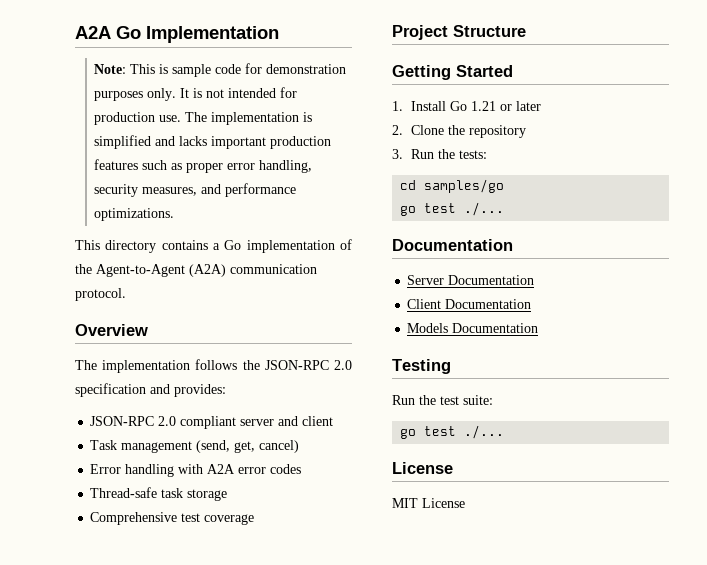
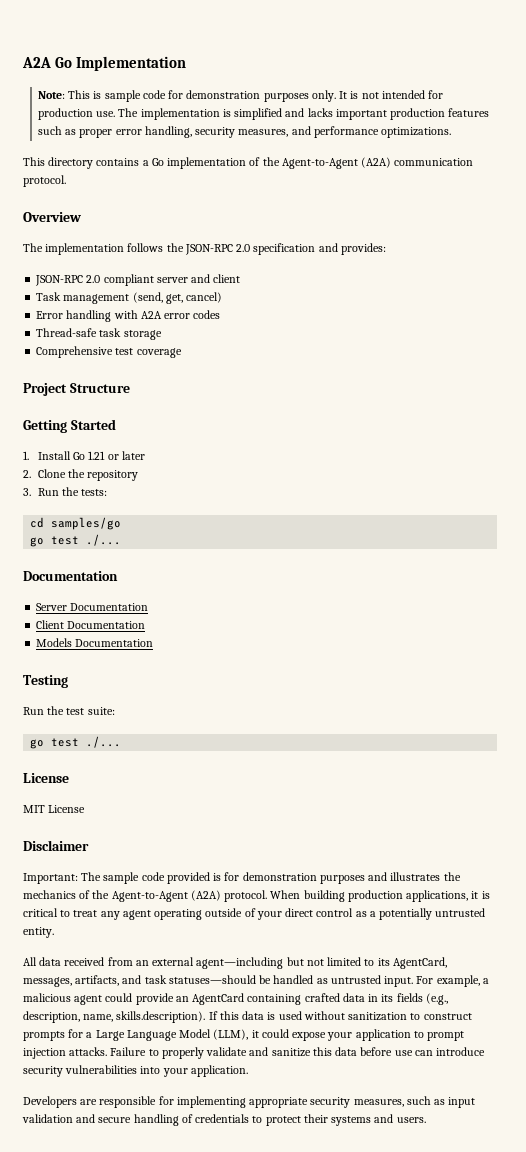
(465, 503) none -> [23,840,89,851] [23,872,461,884] [23,890,490,902] [23,908,486,920] [23,927,54,938] [23,957,447,969] [23,975,489,987] [23,993,448,1005] [23,1011,472,1023] [23,1029,465,1041] [23,1047,486,1059] [23,1065,248,1077] [23,1096,476,1108] [22,1114,426,1126] // Disclaimer // Important: The sample code provided is for demonstration purposes and illustrates the mechanics of the Agent-to-Agent (A2A) protocol. When building production applications, it is critical to treat any agent operating outside of your direct control as a potentially untrusted entity. // All data received from an external agent—including but not limited to its AgentCard, messages, artifacts, and task statuses—should be handled as untrusted input. For example, a malicious agent could provide an AgentCard containing crafted data in its fields (e.g., description, name, skills.description). If this data is used without sanitization to construct prompts for a Large Language Model (LLM), it could expose your application to prompt injection attacks. Failure to properly validate and sanitize this data before use can introduce security vulnerabilities into your application. // Developers are responsible for implementing appropriate security measures, such as input validation and secure handling of credentials to protect their systems and users.

